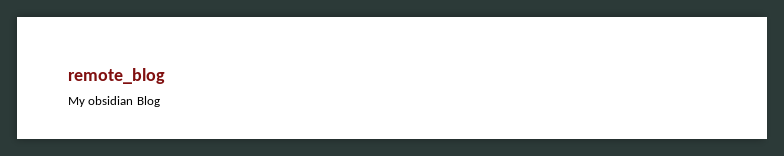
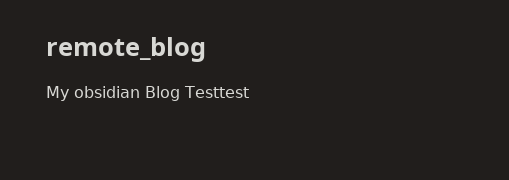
(160, 101) none -> [184,86,249,98] Testtest

